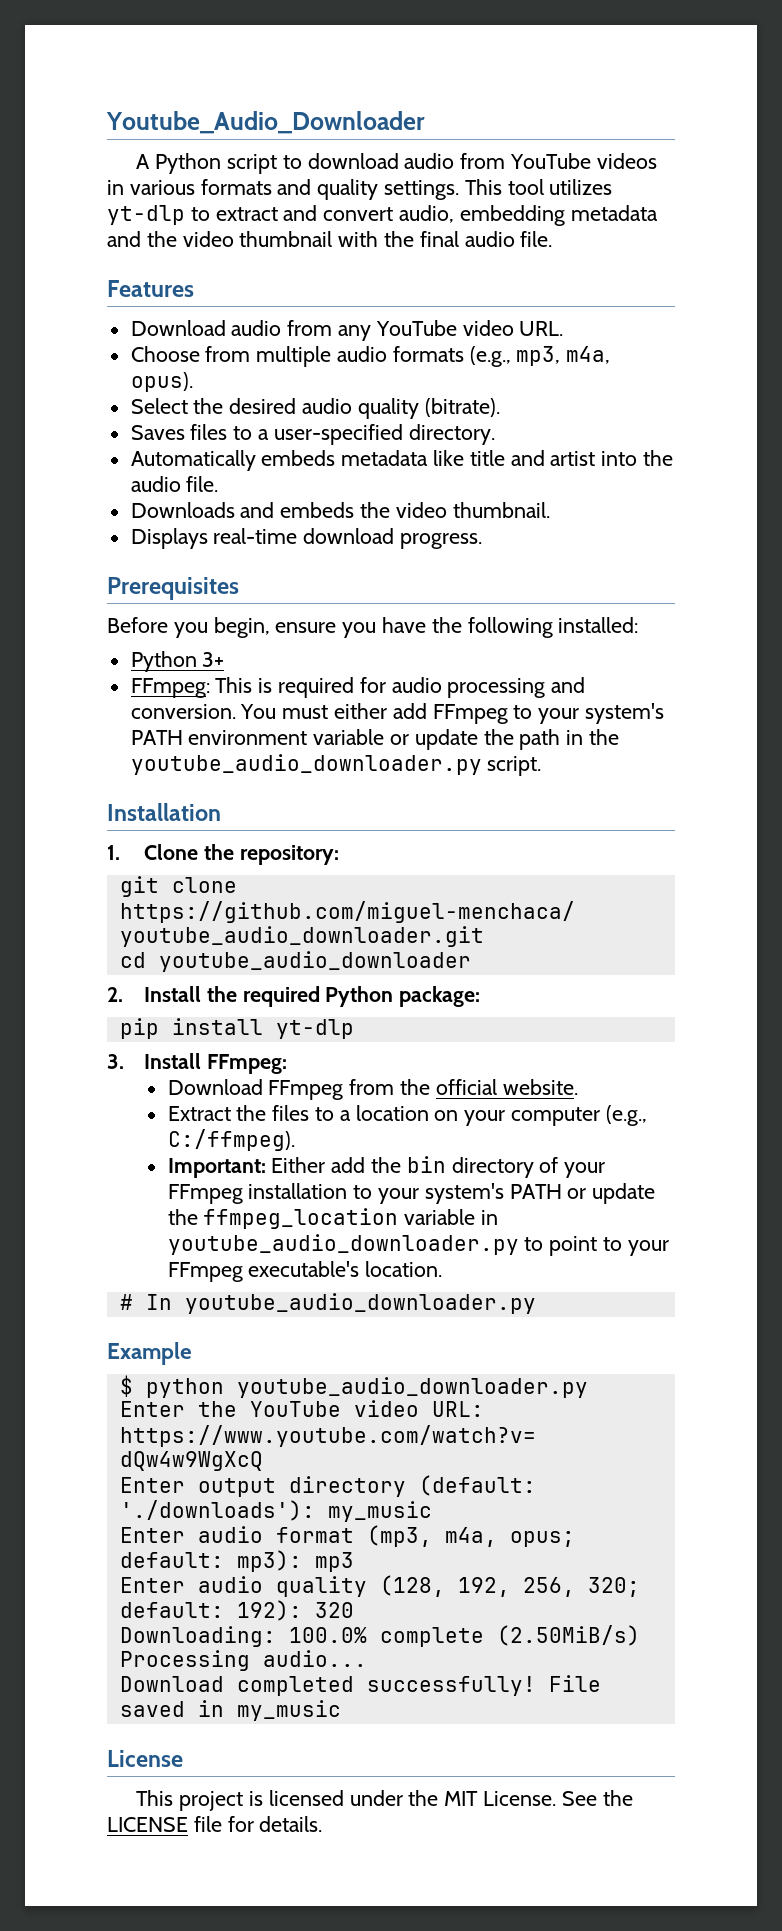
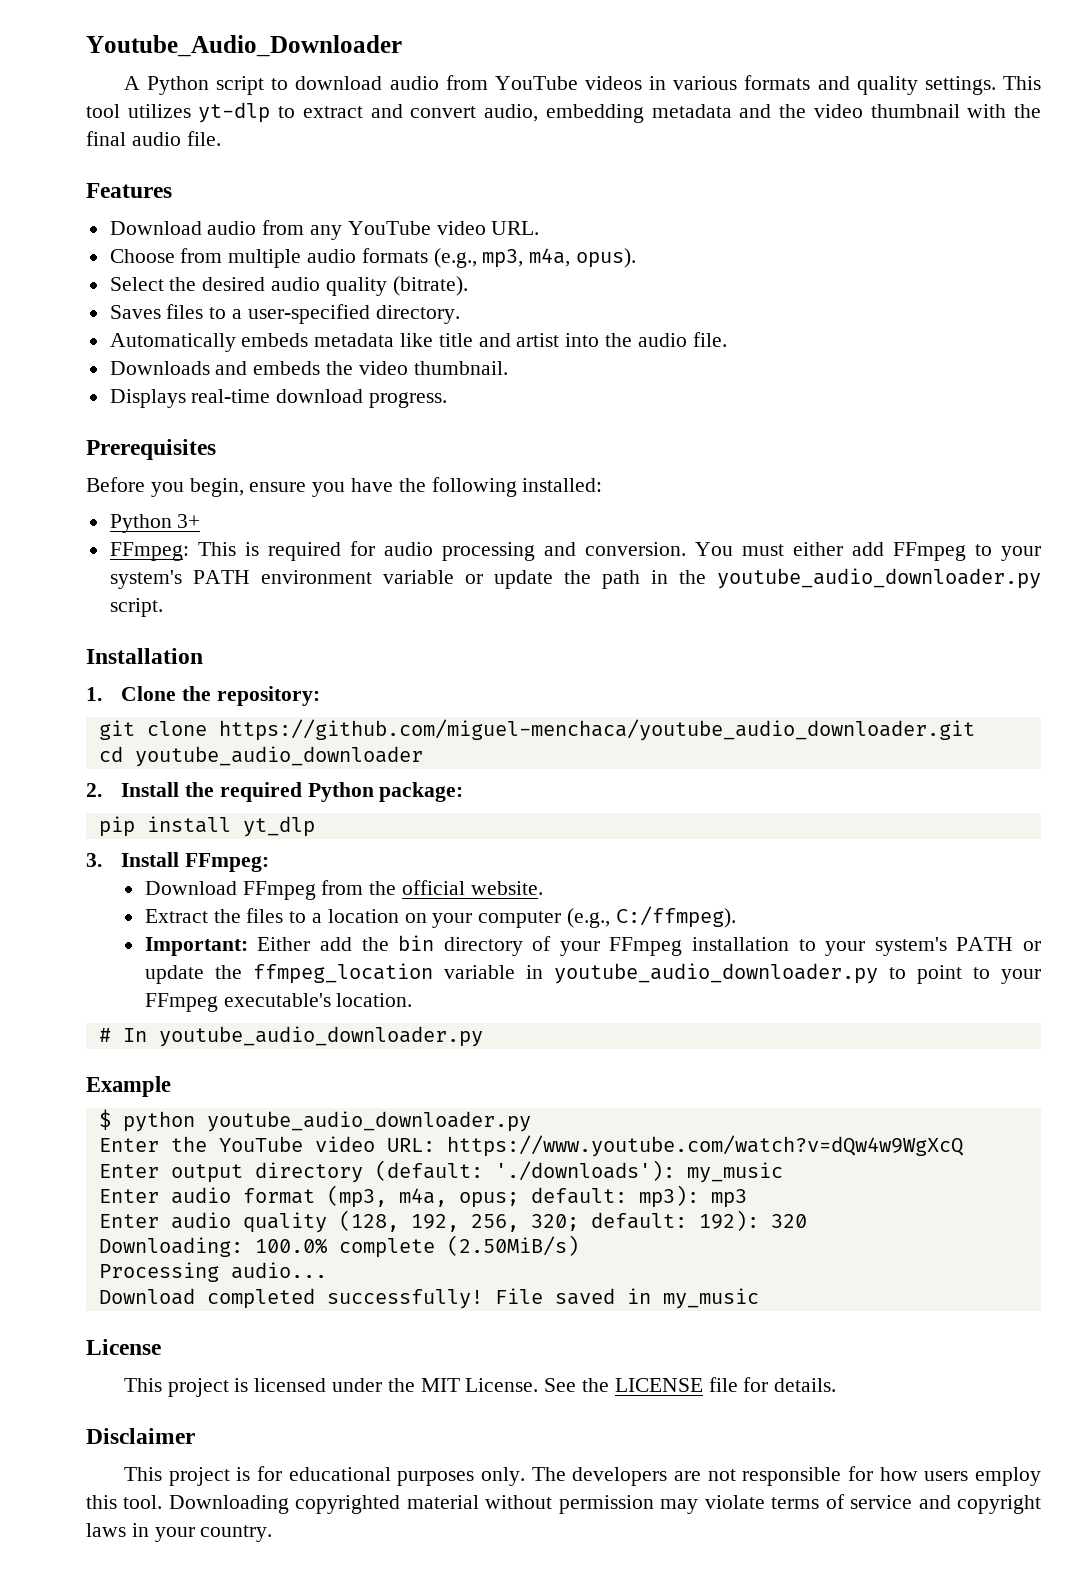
[275,1019,354,1039] yt-dlp -> [242,816,315,837] yt_dlp
(323, 1824) none -> [86,1428,195,1444] [123,1466,1041,1486] [86,1494,1041,1514] [86,1523,273,1542] // Disclaimer // This project is for educational purposes only. The developers are not responsible for how users employ this tool. Downloading copyrighted material without permission may violate terms of service and copyright laws in your country.

